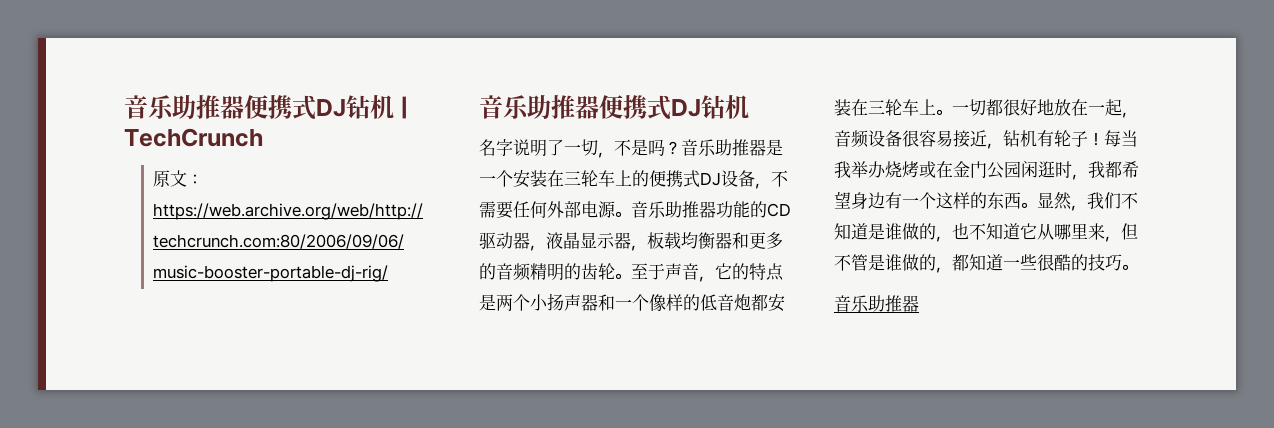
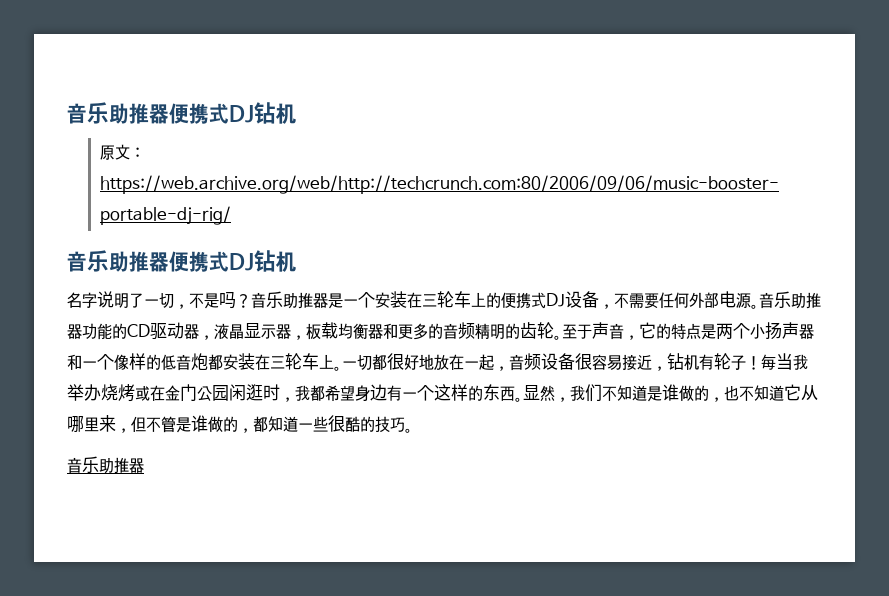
[124,95,410,120] [124,128,263,147] 音乐助推器便携式DJ钻机 | TechCrunch -> [67,102,296,124] 音乐助推器便携式DJ钻机

